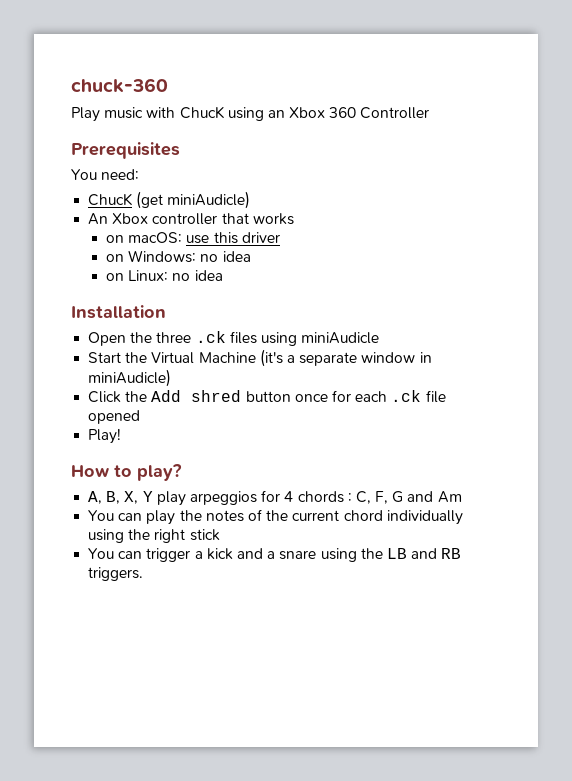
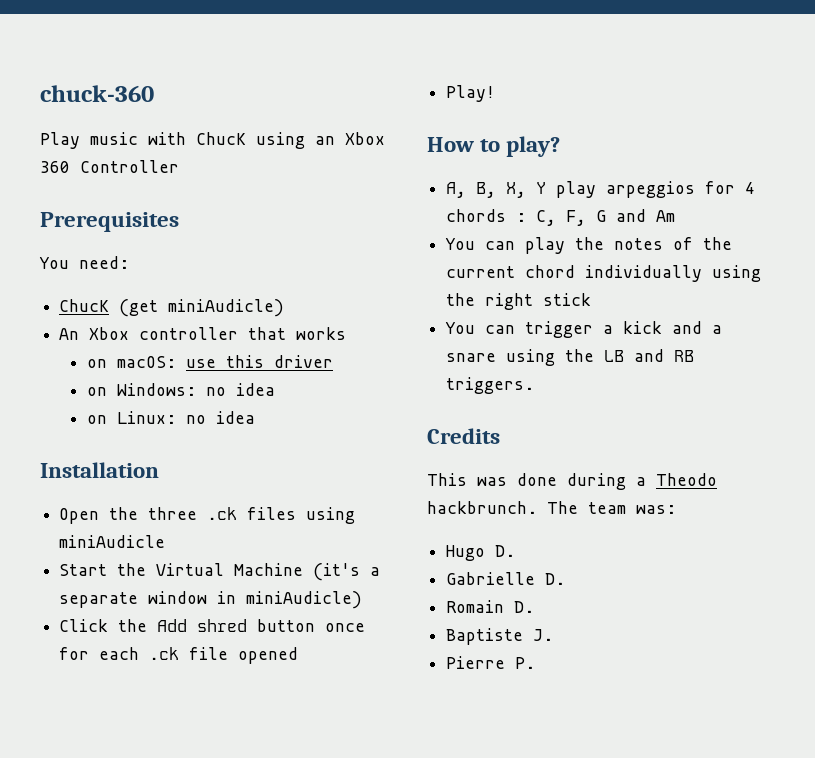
(144, 574) none -> [427,428,500,444] [427,473,717,490] [427,501,676,514] [446,545,516,561] [446,572,566,585] [446,600,535,613] [446,628,554,645] [446,656,536,669] // Credits // This was done during a Theodo hackbrunch. The team was: // Hugo D. // Gabrielle D. // Romain D. // Baptiste J. // Pierre P.

